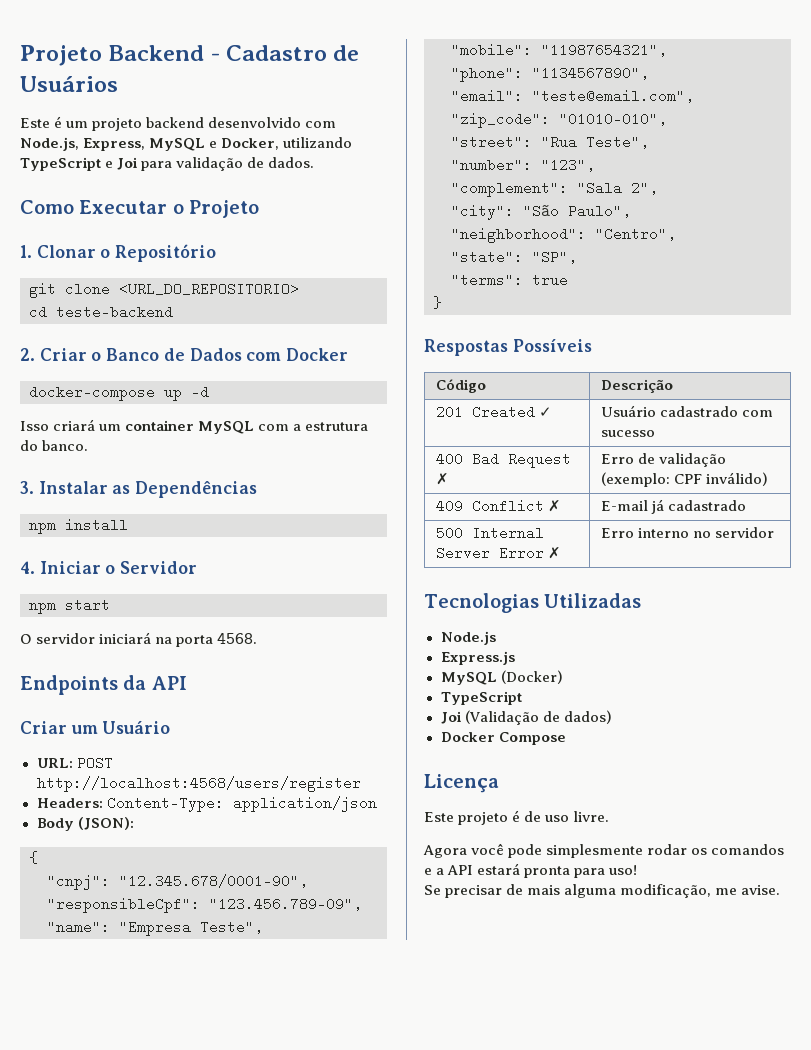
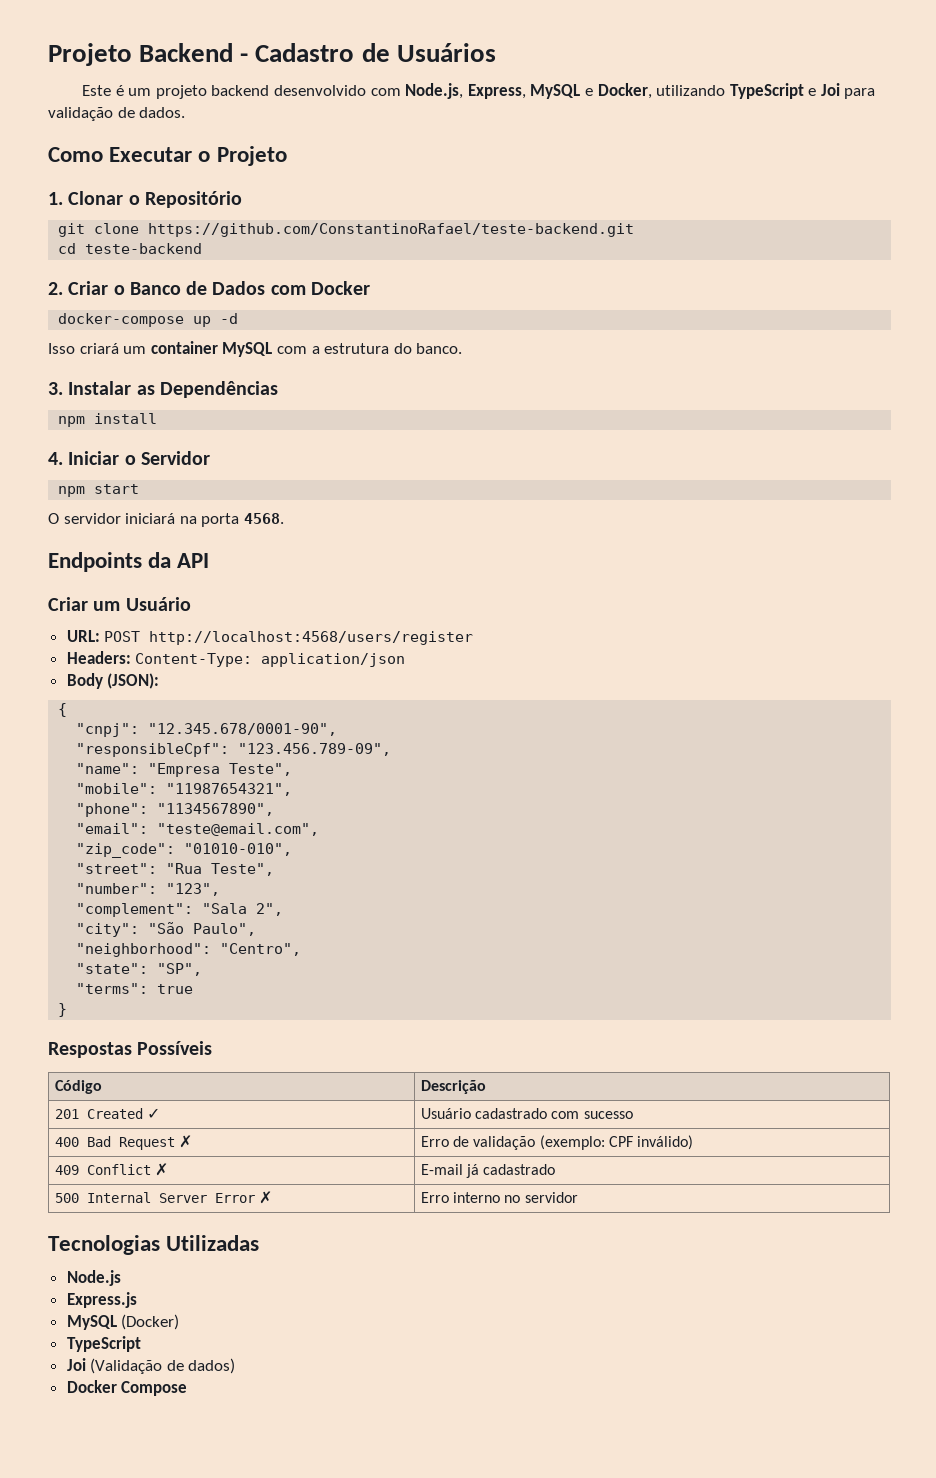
[119,282,299,296] <URL_DO_REPOSITORIO> -> [148,223,635,237] https://github.com/ConstantinoRafael/teste-backend.git
[424,774,499,793] [424,810,610,825] [423,843,785,858] [424,863,638,878] [424,884,781,898] // Licença // Este projeto é de uso livre. // Agora você pode simplesmente rodar os comandos e a API estará pronta para uso! // Se precisar de mais alguma modificação, me avise. -> (188, 1388) none

